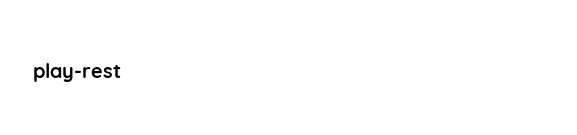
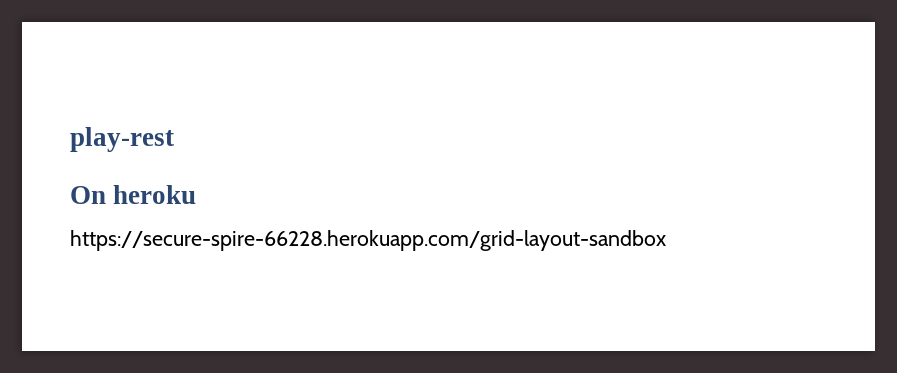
(121, 72) none -> [70,185,197,204] [70,230,666,251] // On heroku // https://secure-spire-66228.herokuapp.com/grid-layout-sandbox

